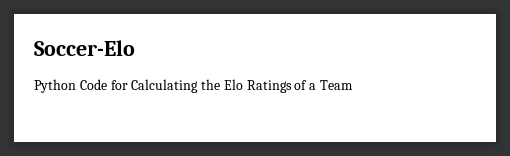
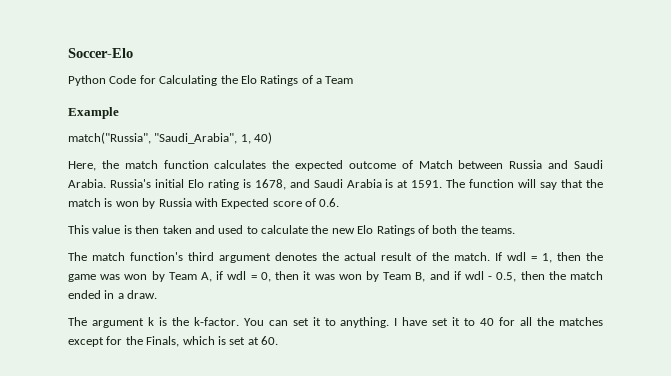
(354, 85) none -> [68,107,119,119] [68,132,273,144] [68,160,604,171] [68,179,604,190] [68,198,340,209] [68,225,515,236] [68,252,603,263] [68,271,603,282] [68,290,158,299] [68,317,604,328] [68,336,278,347] // Example // match("Russia", "Saudi_Arabia", 1, 40) // Here, the match function calculates the expected outcome of Match between Russia and Saudi Arabia. Russia's initial Elo rating is 1678, and Saudi Arabia is at 1591. The function will say that the match is won by Russia with Expected score of 0.6. // This value is then taken and used to calculate the new Elo Ratings of both the teams. // The match function's third argument denotes the actual result of the match. If wdl = 1, then the game was won by Team A, if wdl = 0, then it was won by Team B, and if wdl - 0.5, then the match ended in a draw. // The argument k is the k-factor. You can set it to anything. I have set it to 40 for all the matches except for the Finals, which is set at 60.

